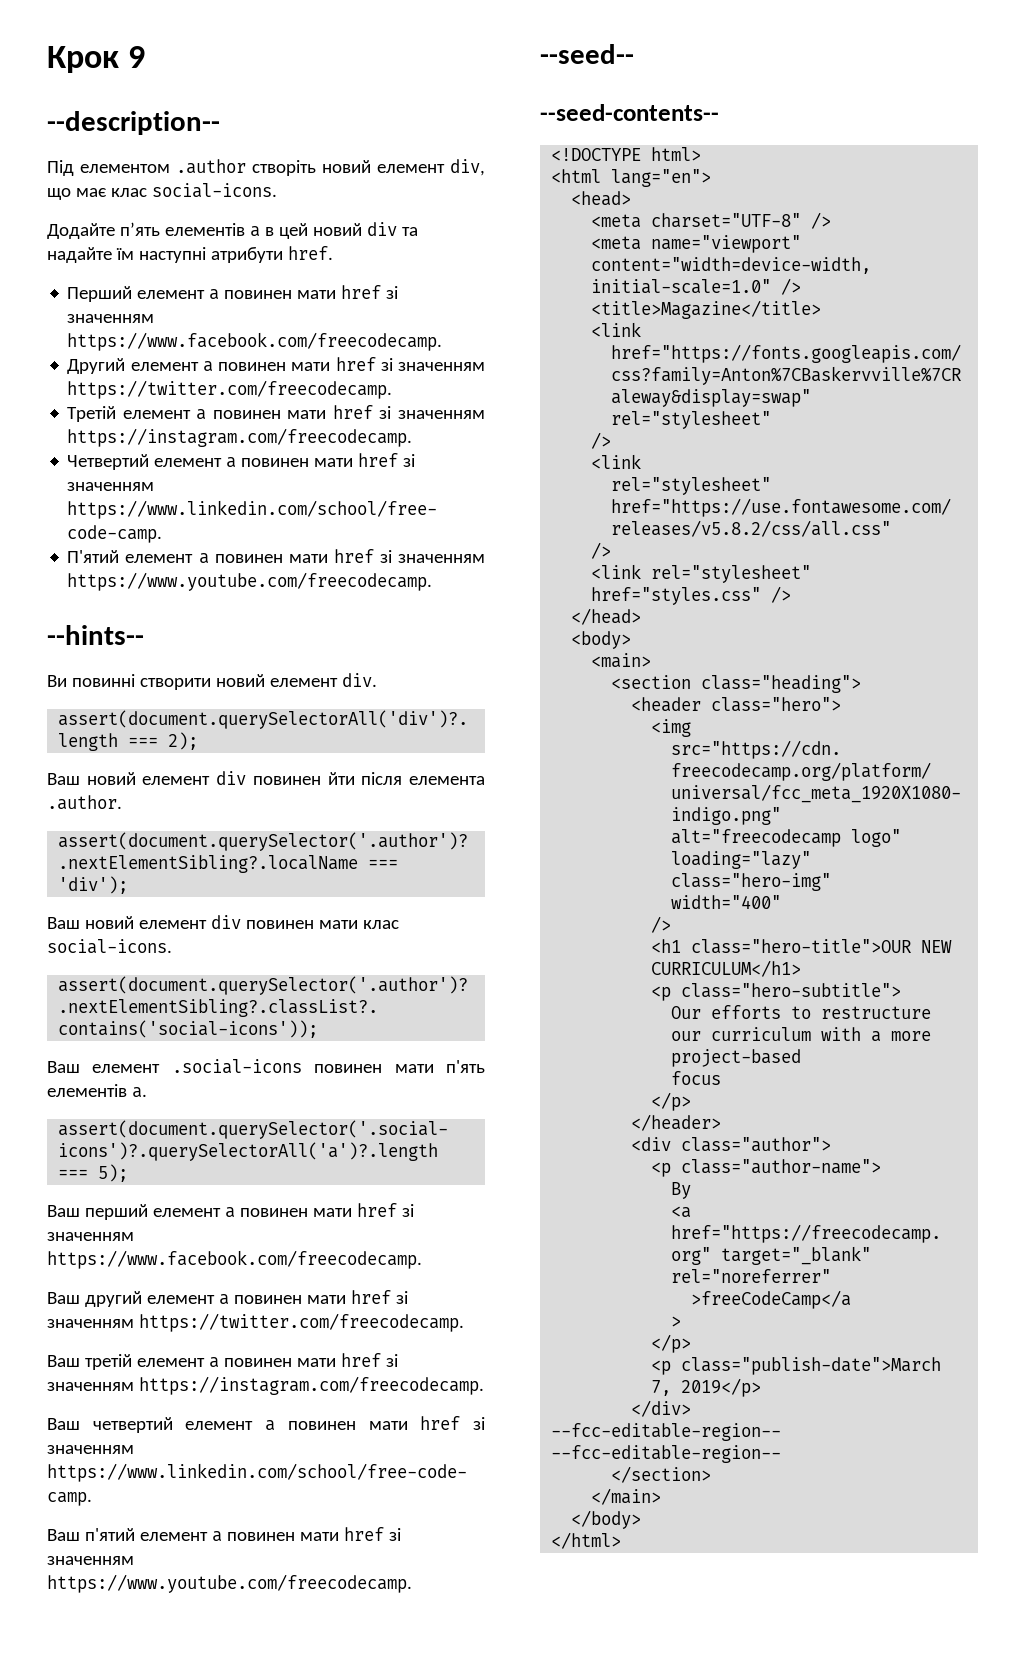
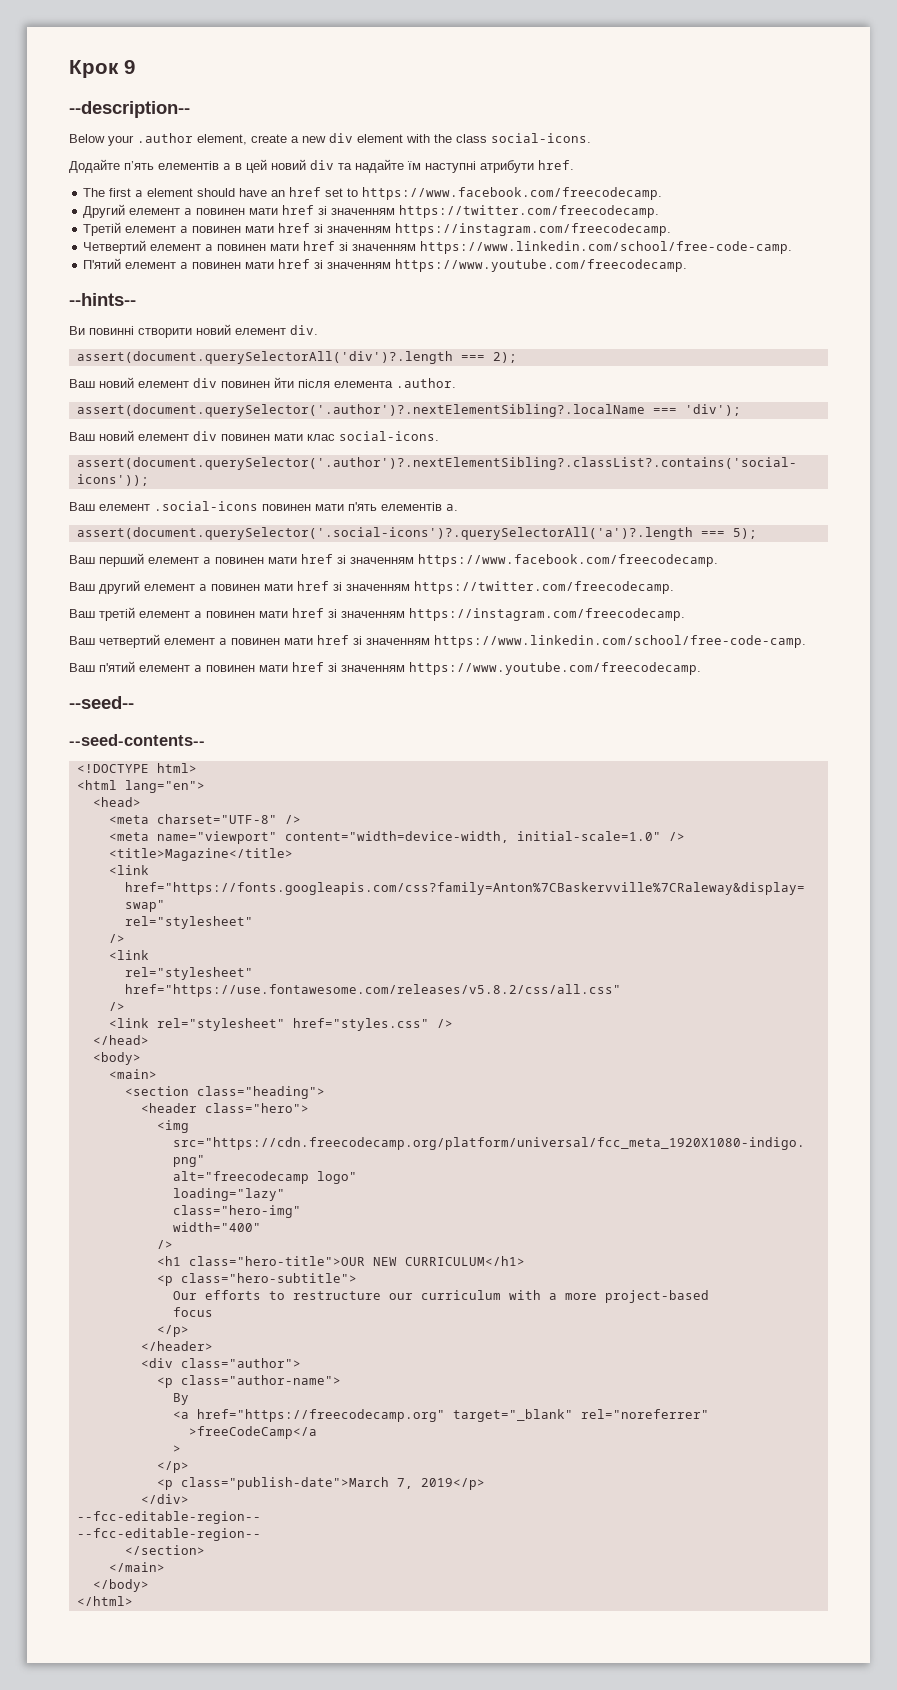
[47,159,485,176] [47,188,147,200] Під елементом .author створіть новий елемент div, що має клас -> [69,133,487,146] Below your .author element, create a new div element with the class
[67,285,399,302] [67,314,155,323] Перший елемент a повинен мати href зі значенням -> [83,187,359,197] The first a element should have an href set to

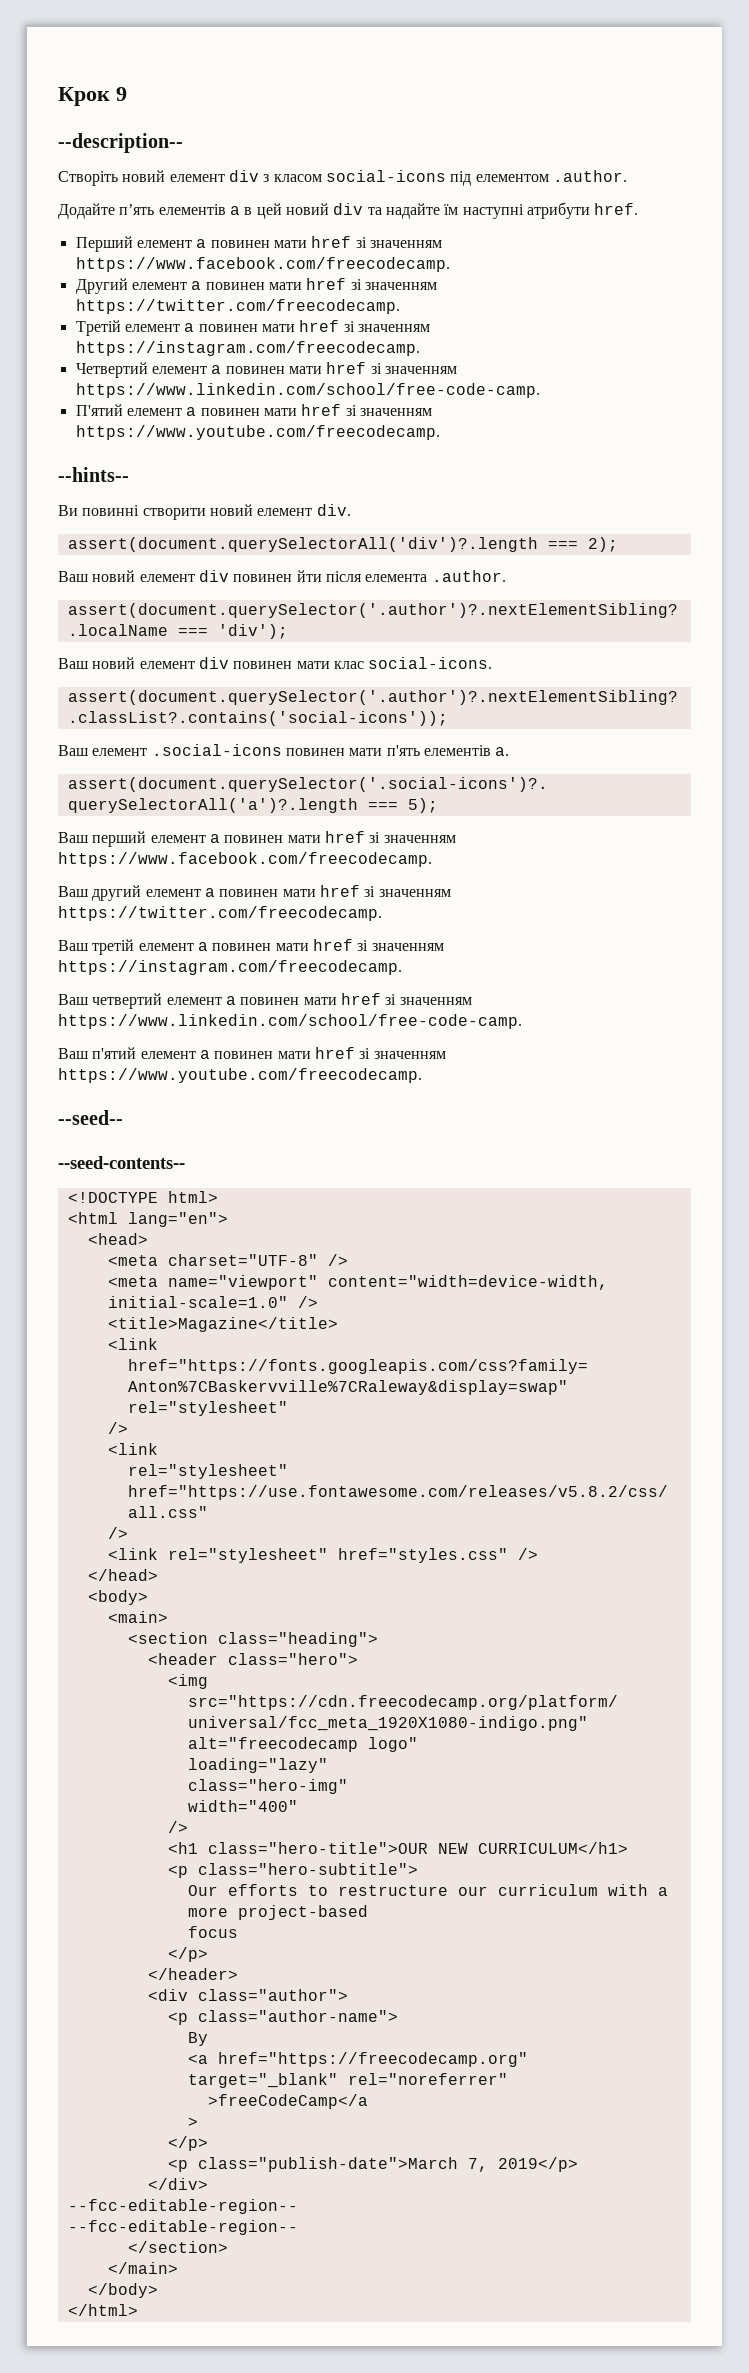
[69,133,591,146] Below your .author element, create a new div element with the class social-icons. -> [58,170,627,186] Створіть новий елемент div з класом social-icons під елементом .author.
[83,187,359,197] The first a element should have an href set to -> [75,236,442,252] Перший елемент a повинен мати href зі значенням

